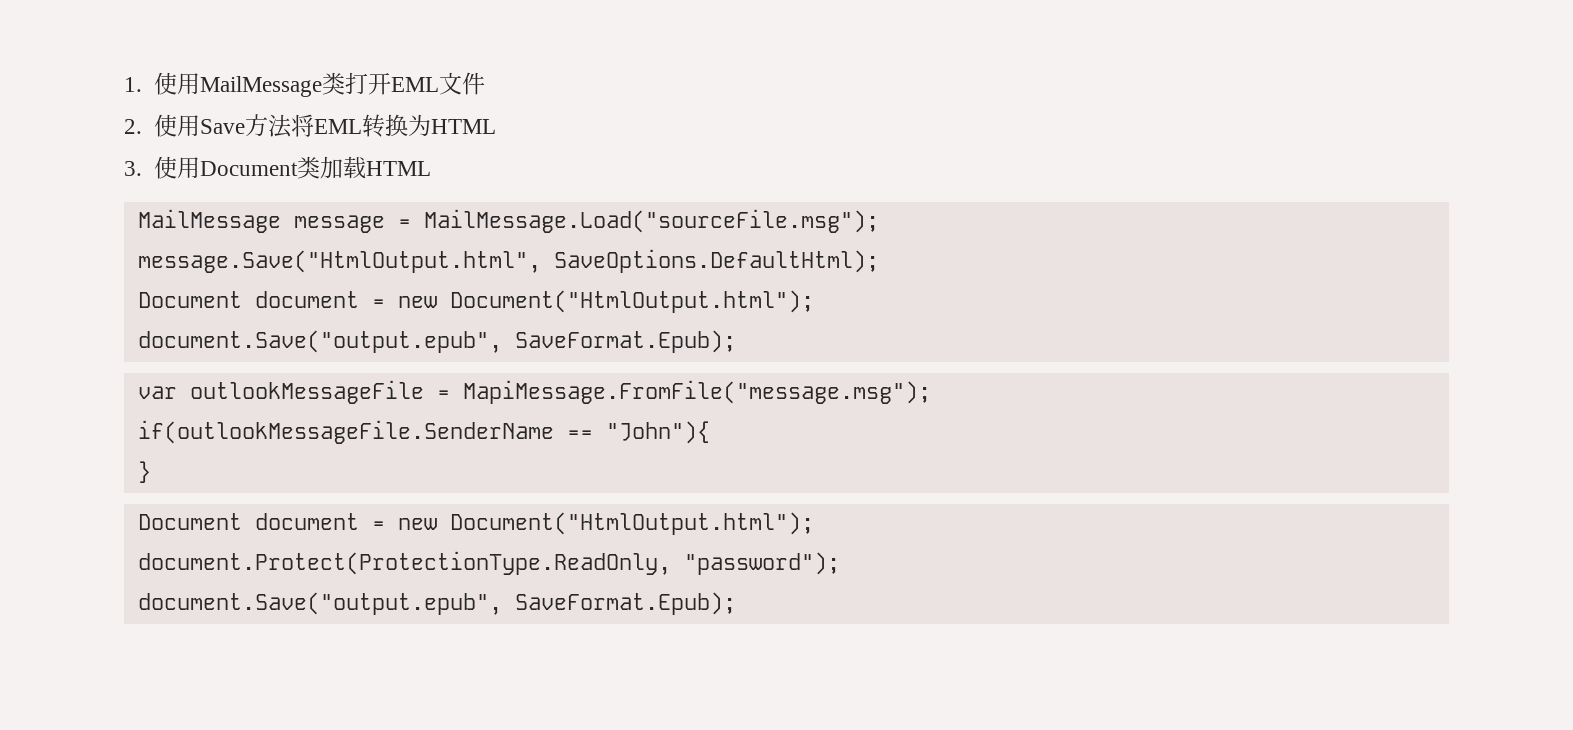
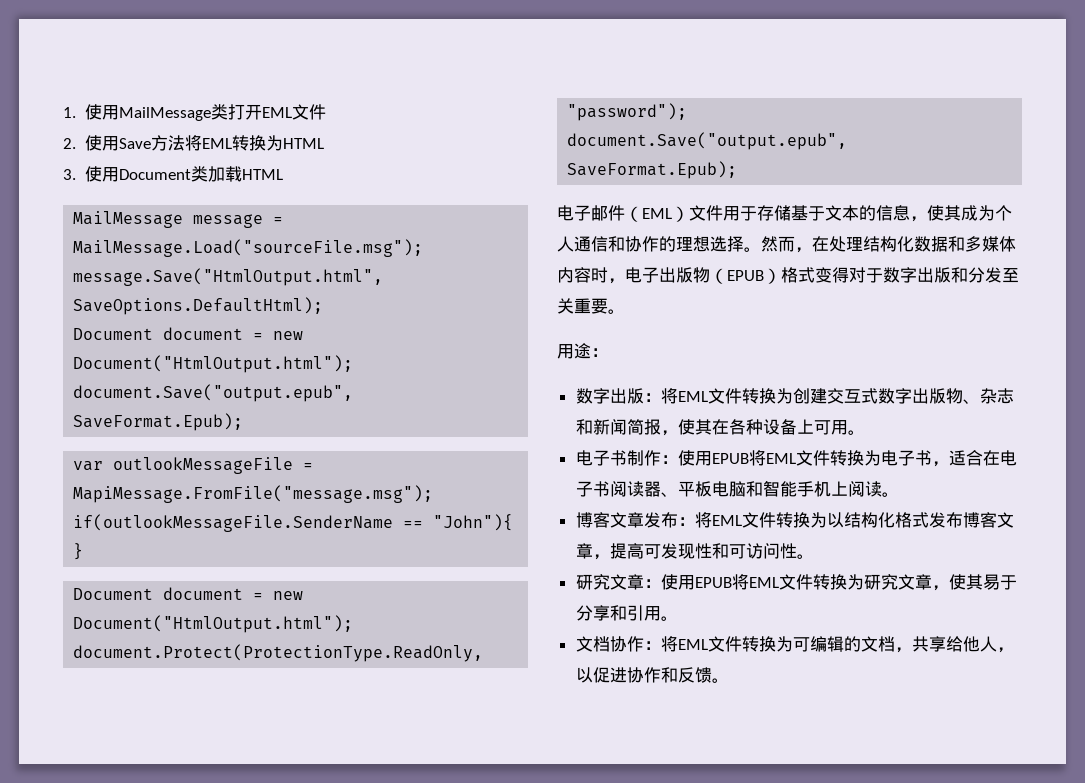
(736, 603) none -> [557,205,1012,222] [557,236,1016,253] [557,267,1019,284] [557,298,625,314] [557,343,608,359] [575,388,1014,404] [575,419,865,436] [575,450,1017,467] [575,480,899,497] [575,512,1014,528] [575,543,814,560] [575,574,1017,591] [575,605,678,621] [575,636,1014,653] [575,667,729,683] // 电子邮件（EML）文件用于存储基于文本的信息，使其成为个人通信和协作的理想选择。然而，在处理结构化数据和多媒体内容时，电子出版物（EPUB）格式变得对于数字出版和分发至关重要。 // 用途： // 数字出版：将EML文件转换为创建交互式数字出版物、杂志和新闻简报，使其在各种设备上可用。 // 电子书制作：使用EPUB将EML文件转换为电子书，适合在电子书阅读器、平板电脑和智能手机上阅读。 // 博客文章发布：将EML文件转换为以结构化格式发布博客文章，提高可发现性和可访问性。 // 研究文章：使用EPUB将EML文件转换为研究文章，使其易于分享和引用。 // 文档协作：将EML文件转换为可编辑的文档，共享给他人，以促进协作和反馈。

